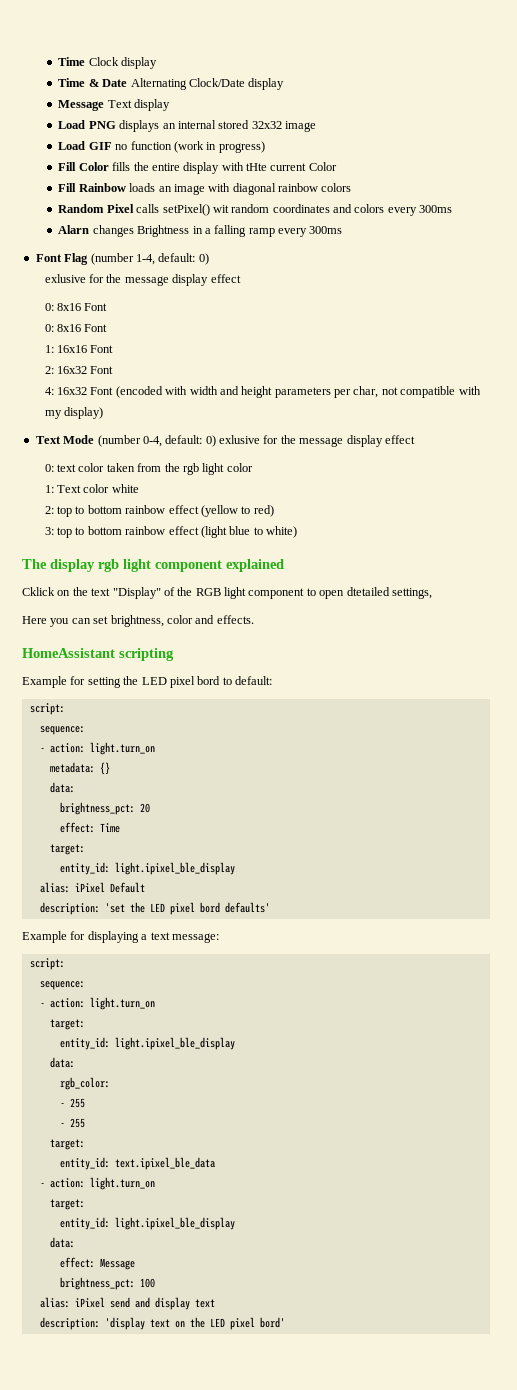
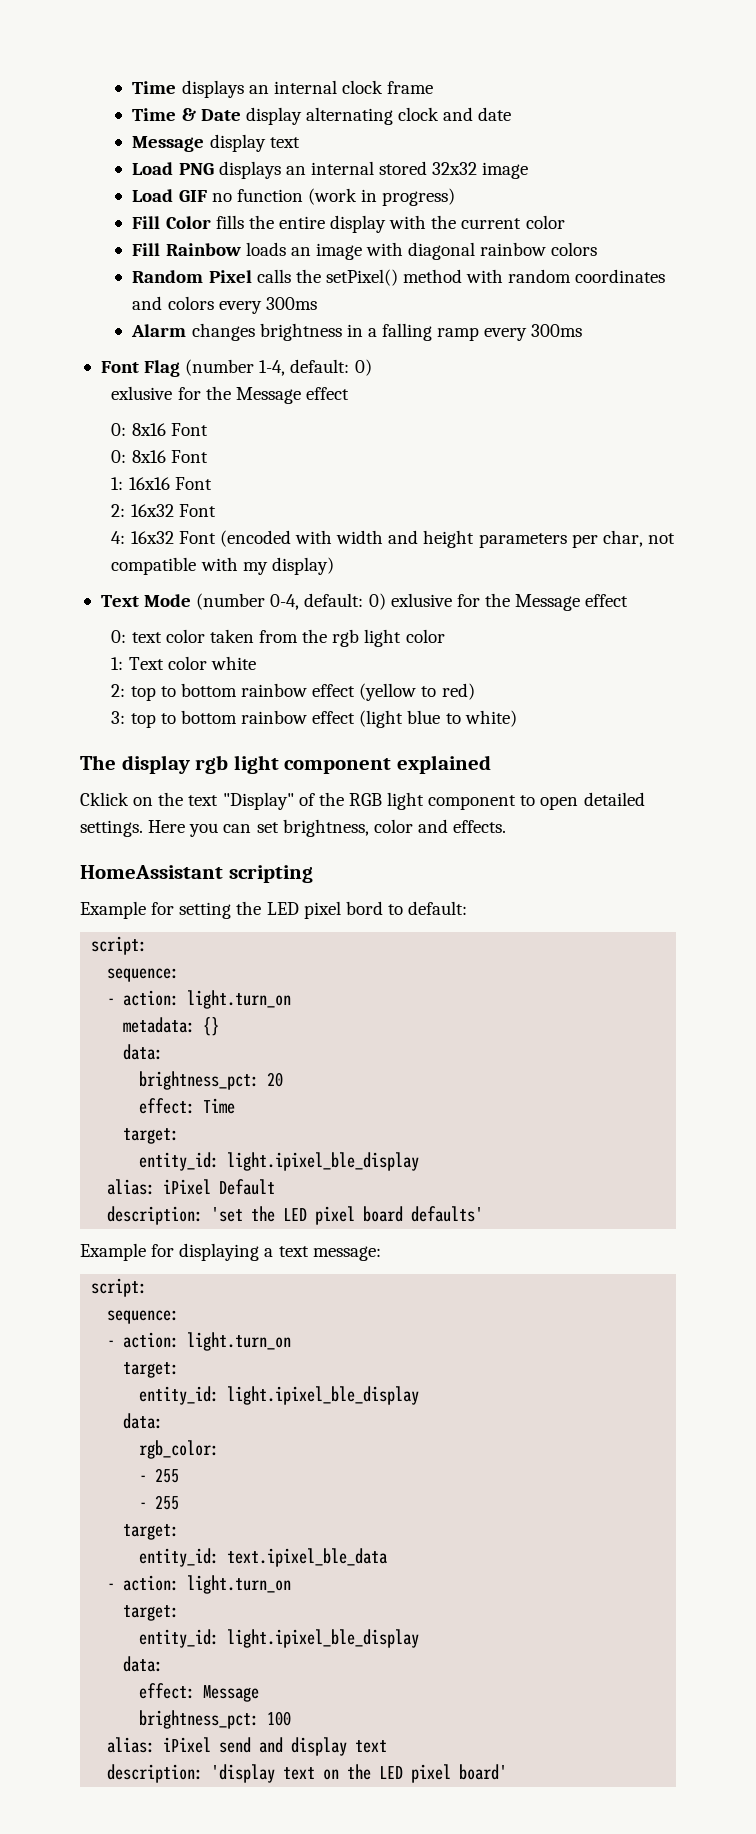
[58,57,158,69] Time Clock display -> [132,80,434,98] Time displays an internal clock frame
[130,78,285,90] [58,99,171,111] Alternating Clock/Date display // Message Text display -> [245,107,512,125] [132,134,300,152] display alternating clock and date // Message display text
[246,162,337,171] tHte current Color -> [431,215,565,229] the current color
[162,204,229,216] setPixel() wit -> [295,269,504,286] the setPixel() method with
[58,225,190,237] Alarn changes Brightness -> [131,323,342,341] Alarm changes brightness
[124,274,209,286] message display -> [235,387,301,404] Message
[299,435,383,447] message display -> [515,594,581,611] Message
[346,587,432,599] dtetailed settings, // -> [583,792,645,806] [80,820,143,837] detailed settings.
[199,902,220,913] bord -> [363,1206,404,1222] board
[259,1317,285,1328] bord' -> [459,1764,508,1780] board'

